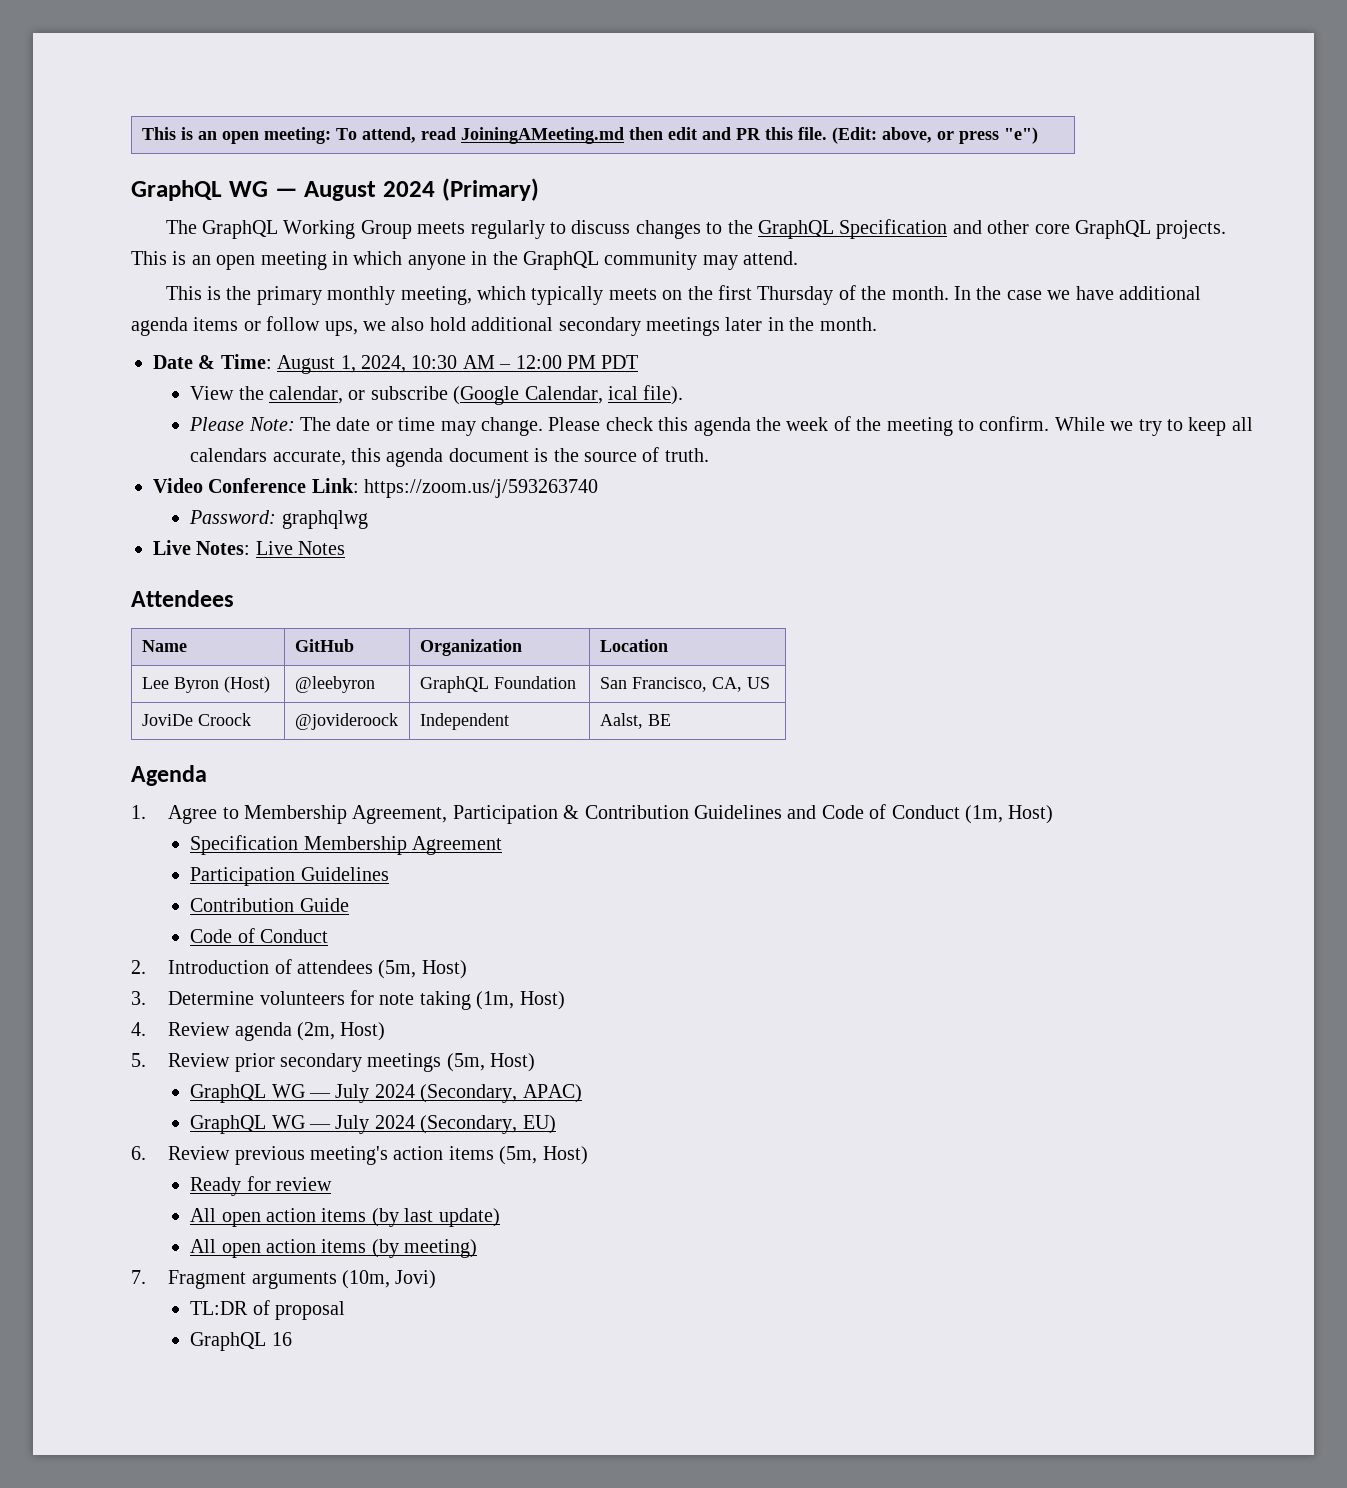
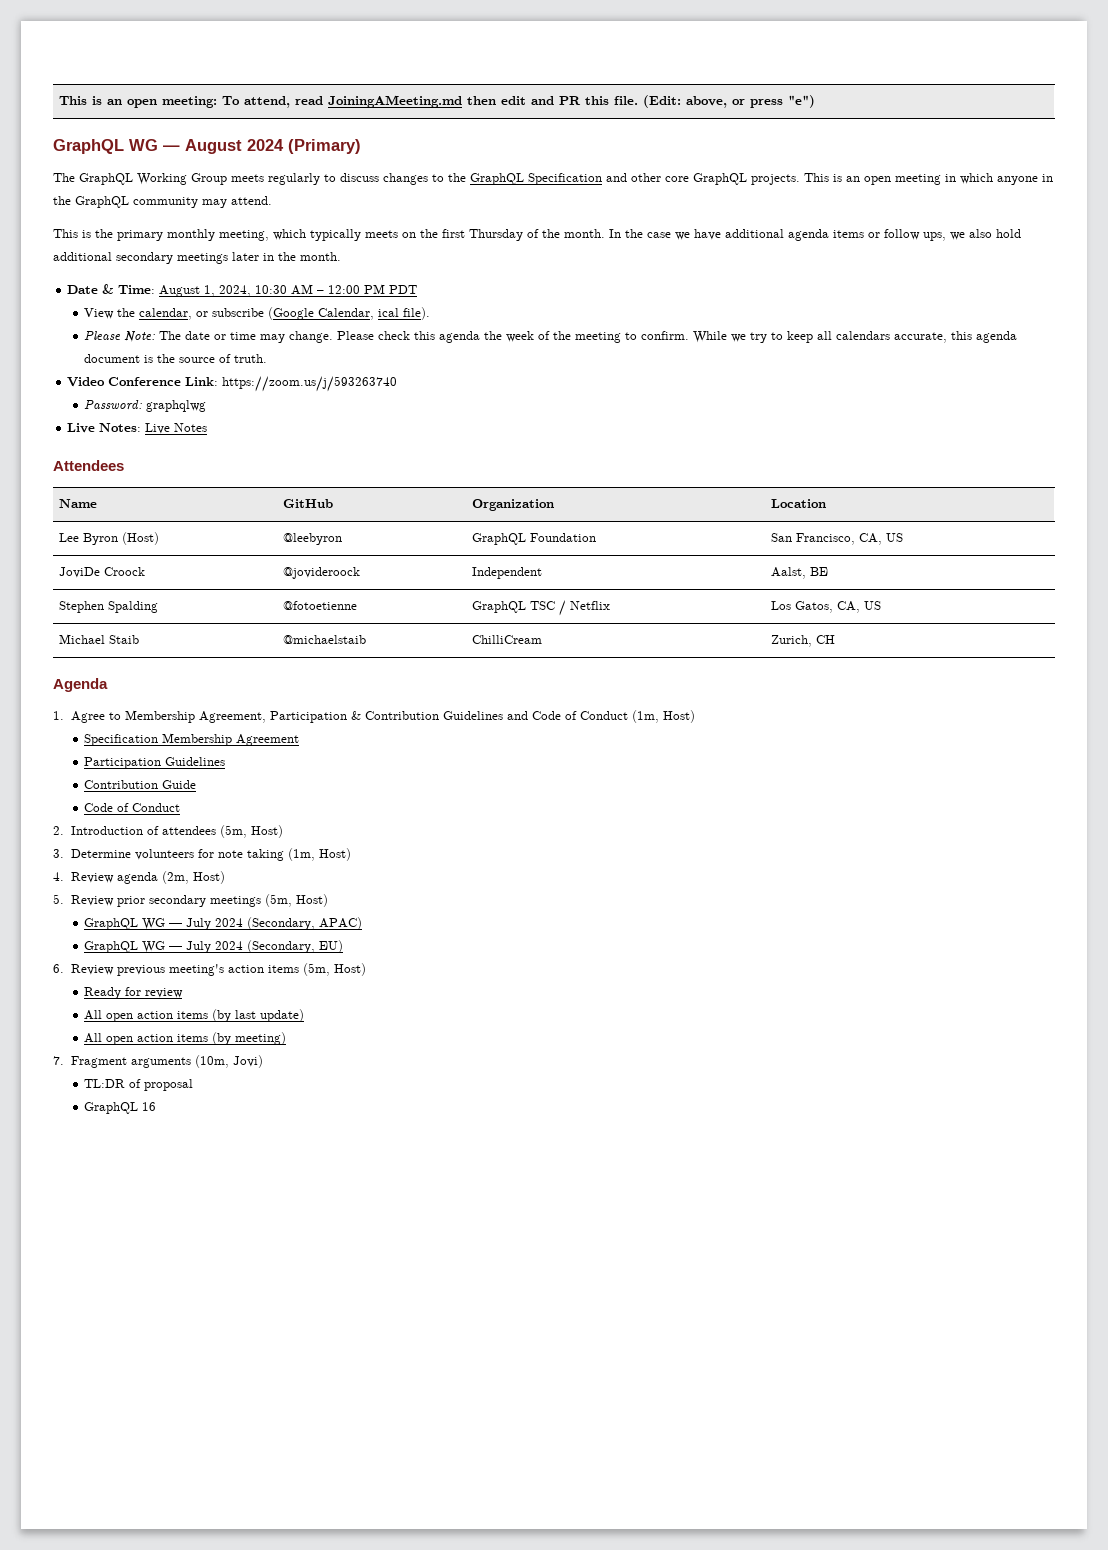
(671, 720) none -> [59,601,159,613] [283,601,358,610] [472,600,611,616] [771,601,882,613] [59,634,140,644] [283,635,367,644] [472,635,543,644] [771,635,836,647] // Stephen Spalding | @fotoetienne | GraphQL TSC / Netflix | Los Gatos, CA, US // Michael Staib | @michaelstaib | ChilliCream | Zurich, CH

